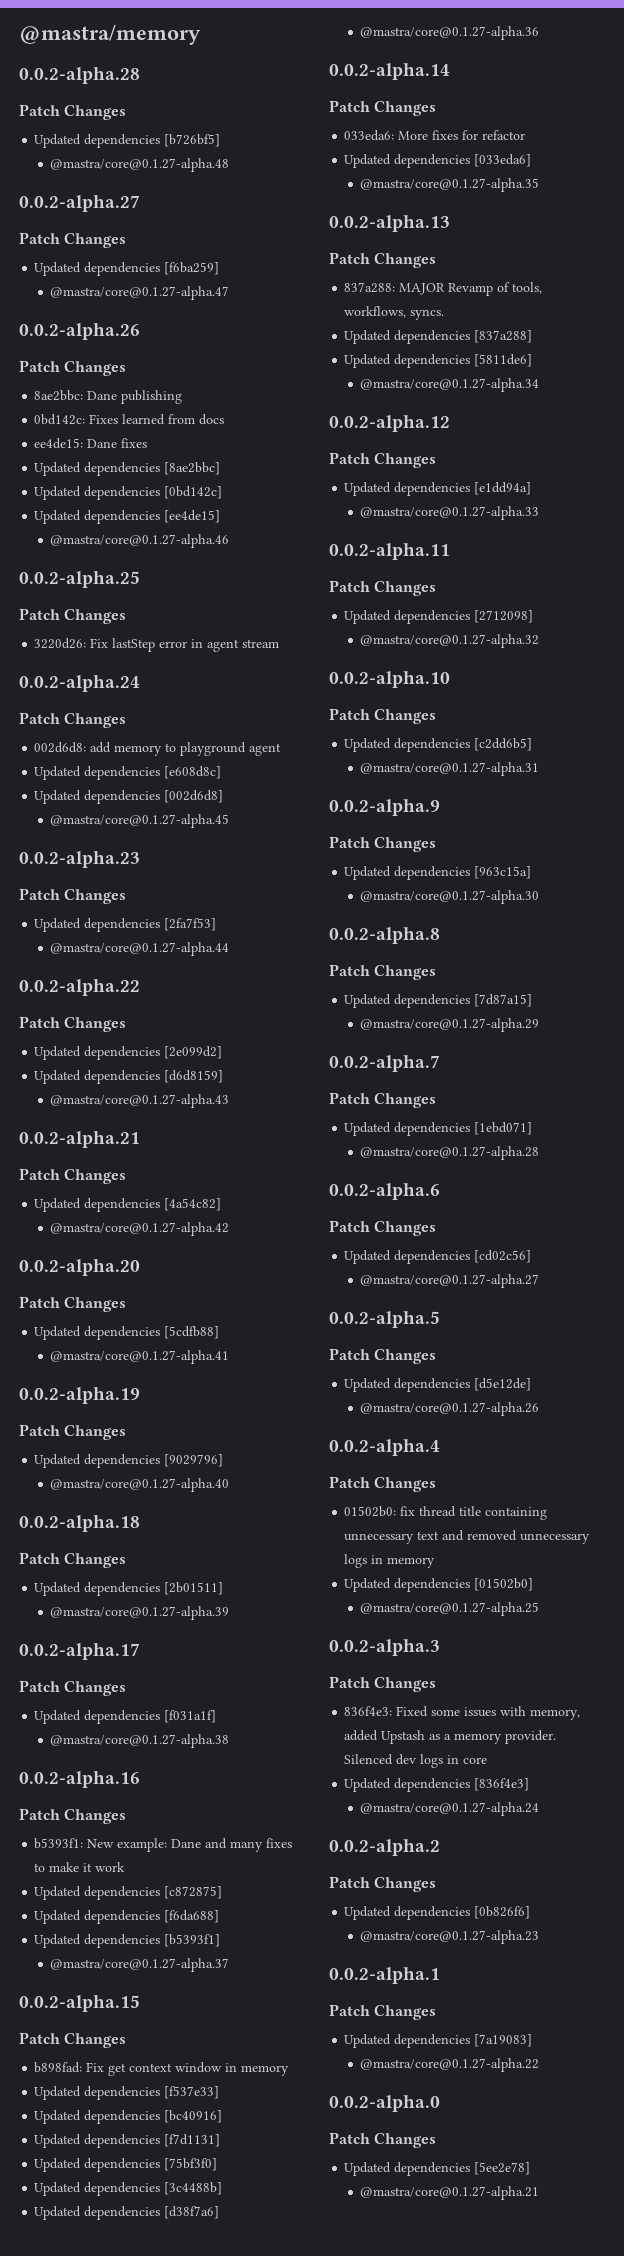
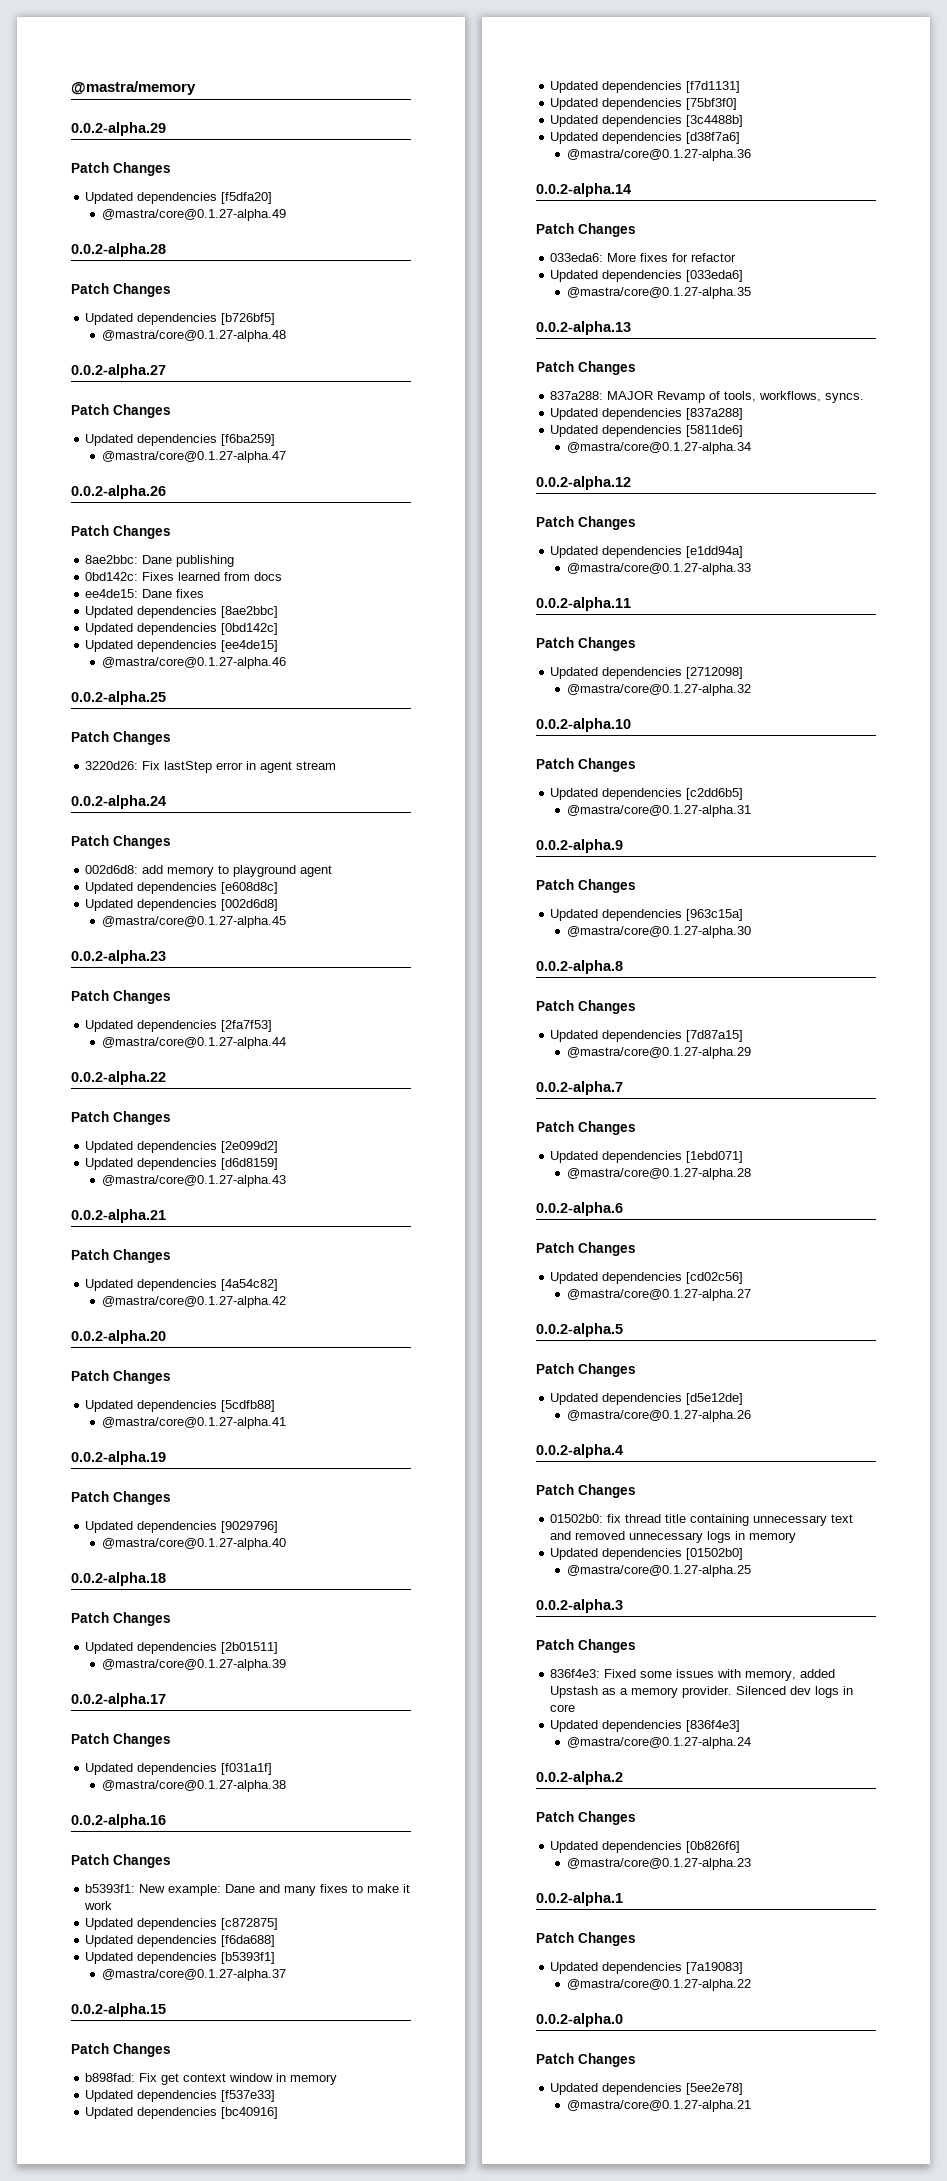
(201, 35) none -> [71,122,166,136] [71,162,171,176] [85,192,273,204] [102,209,287,221] // 0.0.2-alpha.29 // Patch Changes // Updated dependencies [f5dfa20] // @mastra/core@0.1.27-alpha.49

